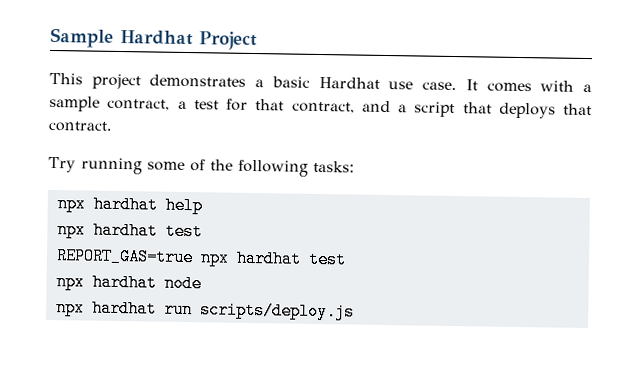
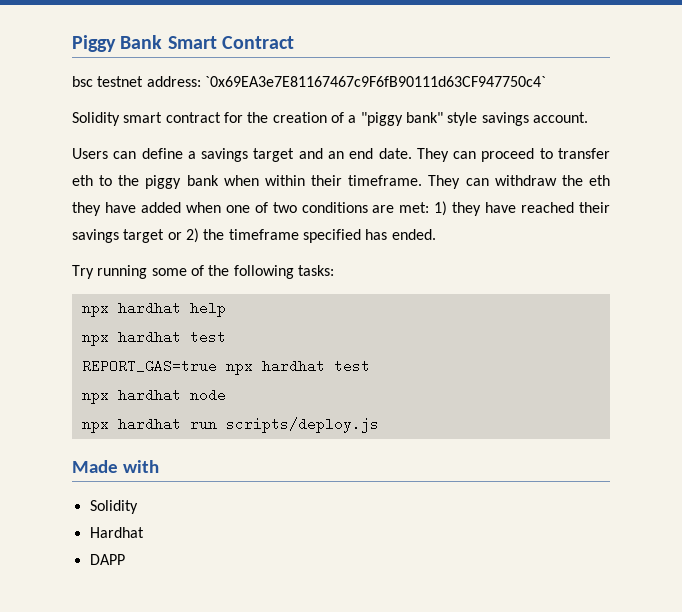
[50,27,257,51] [49,72,593,93] [49,95,592,119] [48,120,113,132] Sample Hardhat Project // This project demonstrates a basic Hardhat use case. It comes with a sample contract, a test for that contract, and a script that deploys that contract. -> [72,35,295,52] [72,76,546,87] [72,112,588,126] [72,148,610,162] [72,175,610,189] [72,201,610,216] [72,228,436,243] Piggy Bank Smart Contract // bsc testnet address: `0x69EA3e7E81167467c9F6fB90111d63CF947750c4` // Solidity smart contract for the creation of a "piggy bank" style savings account. // Users can define a savings target and an end date. They can proceed to transfer eth to the piggy bank when within their timeframe. They can withdraw the eth they have added when one of two conditions are met: 1) they have reached their savings target or 2) the timeframe specified has ended.
(355, 311) none -> [72,460,159,473] [89,500,138,514] [89,527,144,538] [89,554,125,565] // Made with // Solidity // Hardhat // DAPP

